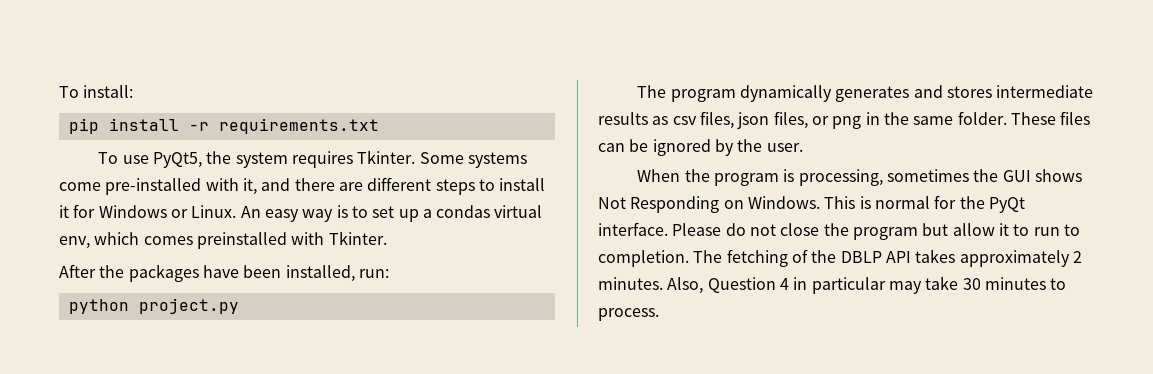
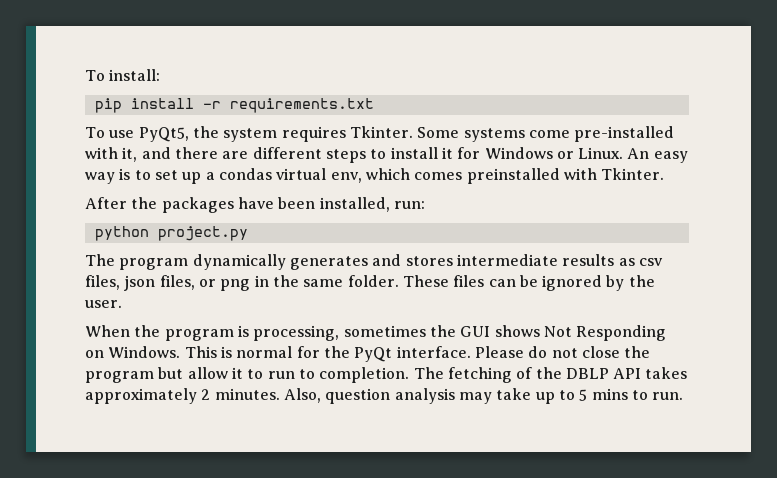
[707,276,1067,294] [598,308,659,321] Question 4 in particular may take 30 minutes to process. -> [325,388,684,404] question analysis may take up to 5 mins to run.

